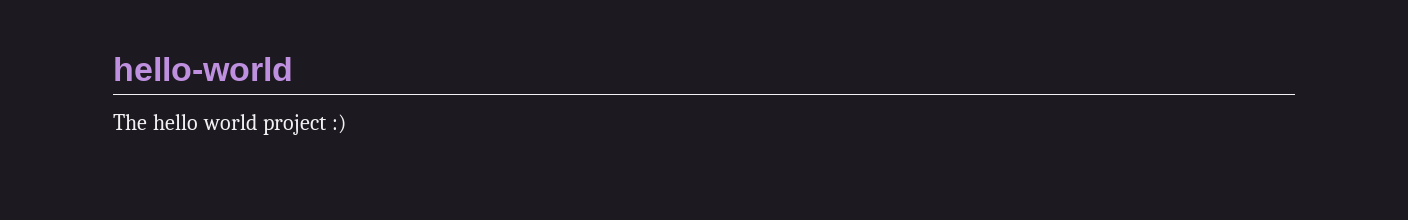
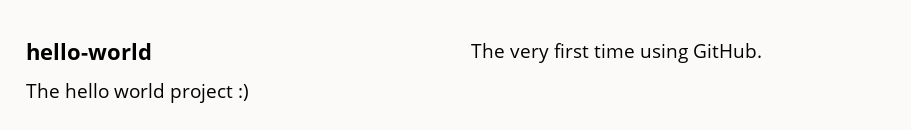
(346, 124) none -> [471,43,762,63] // The very first time using GitHub.

